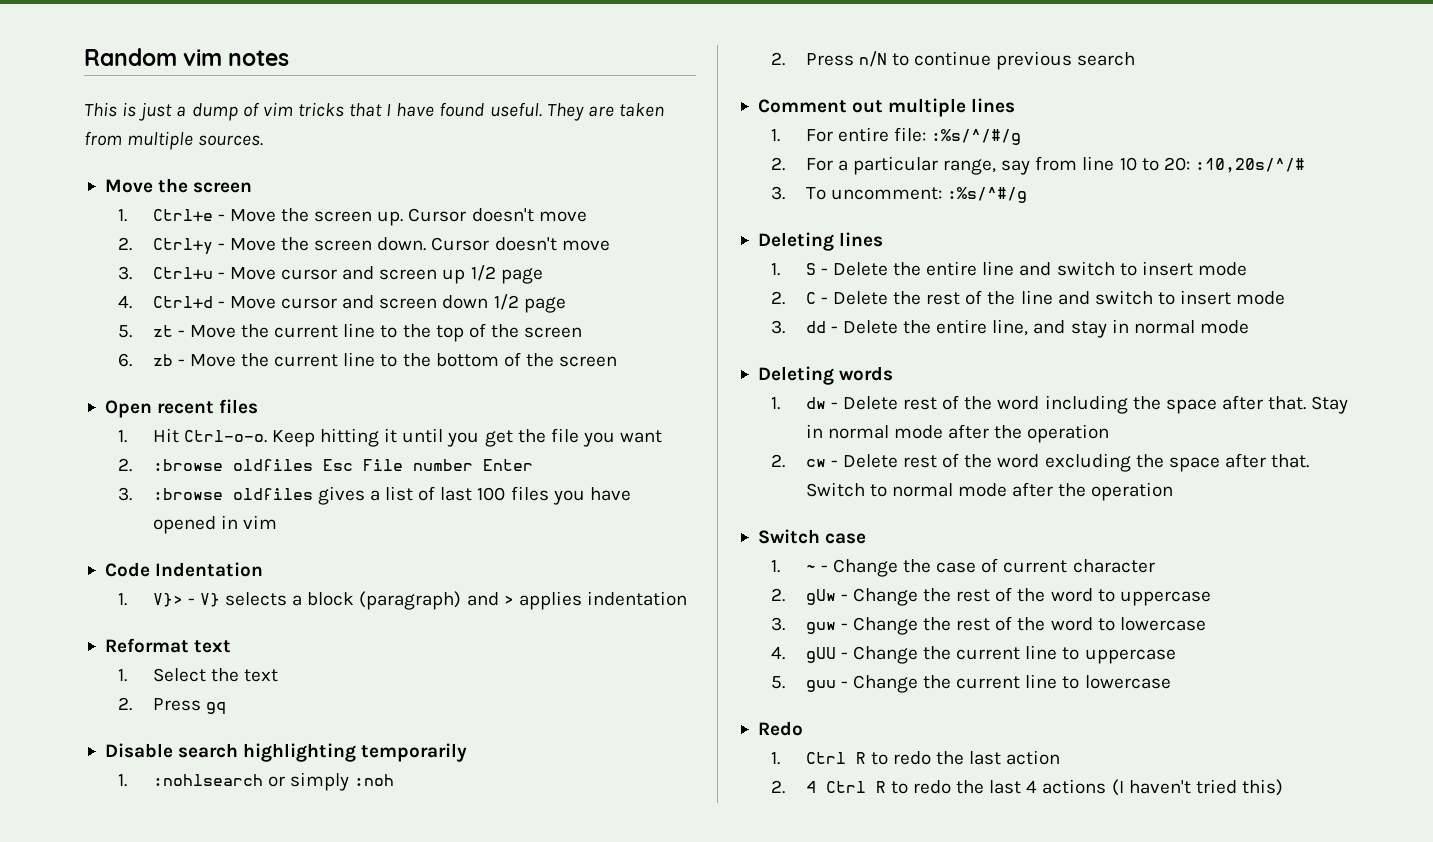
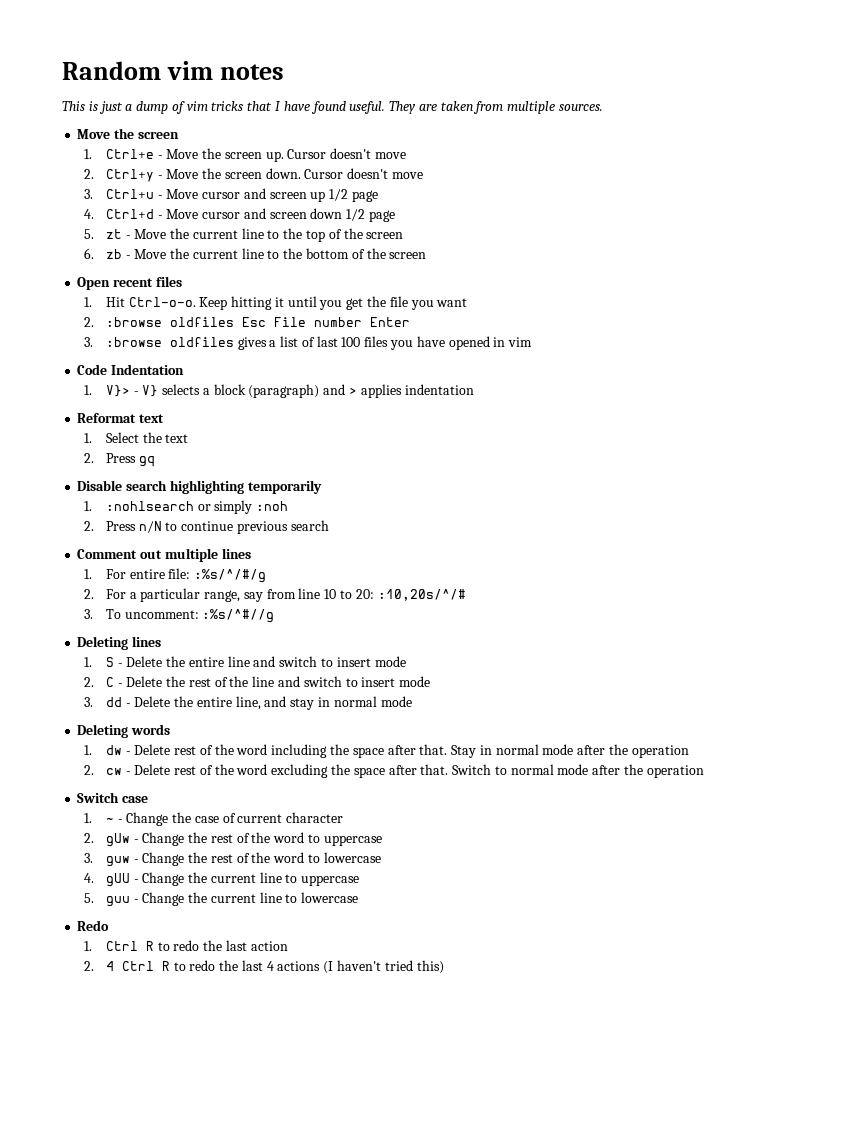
[946,187,1027,203] :%s/^#/g -> [202,609,275,623] :%s/^#//g

